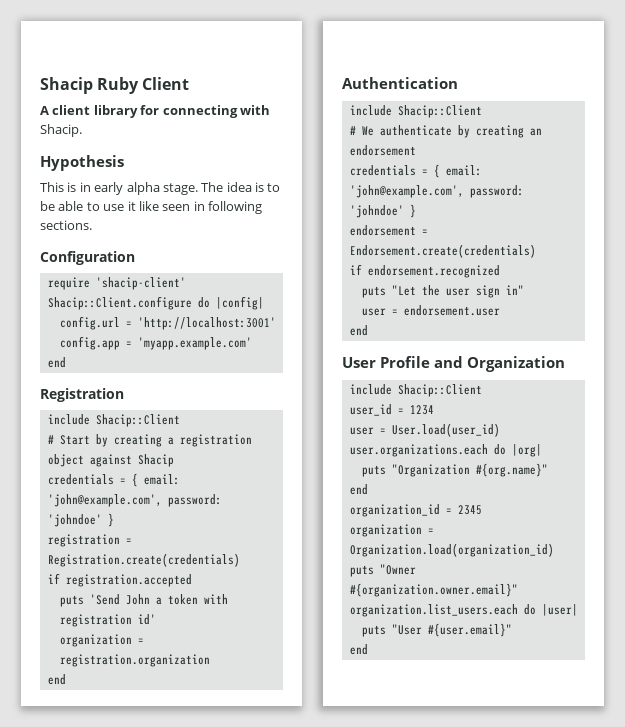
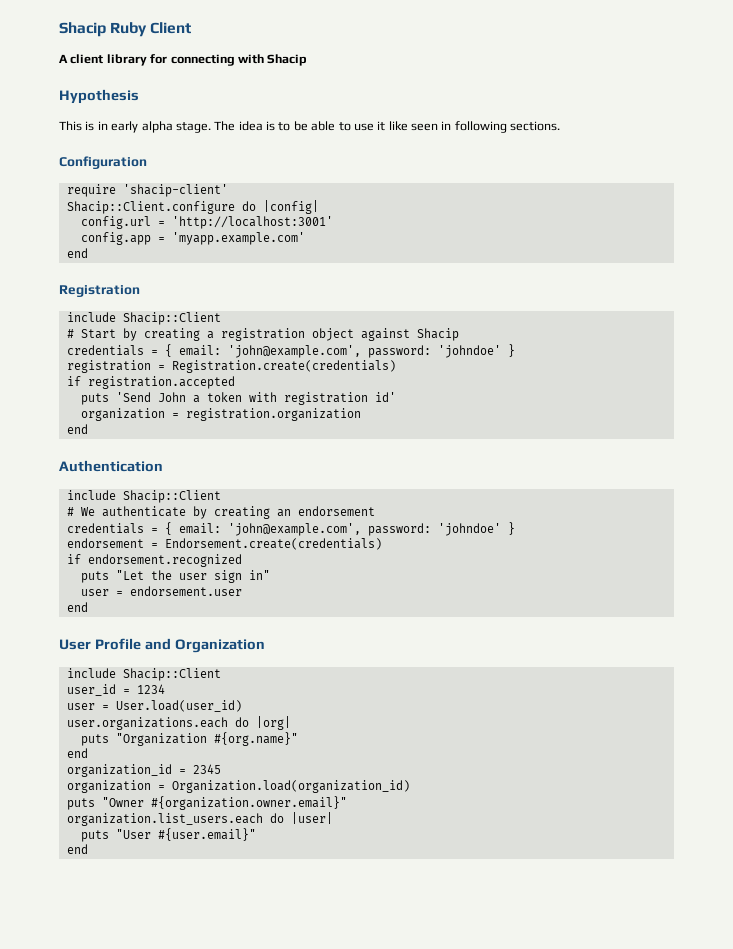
[40,124,82,137] Shacip. -> [267,54,308,66] Shacip

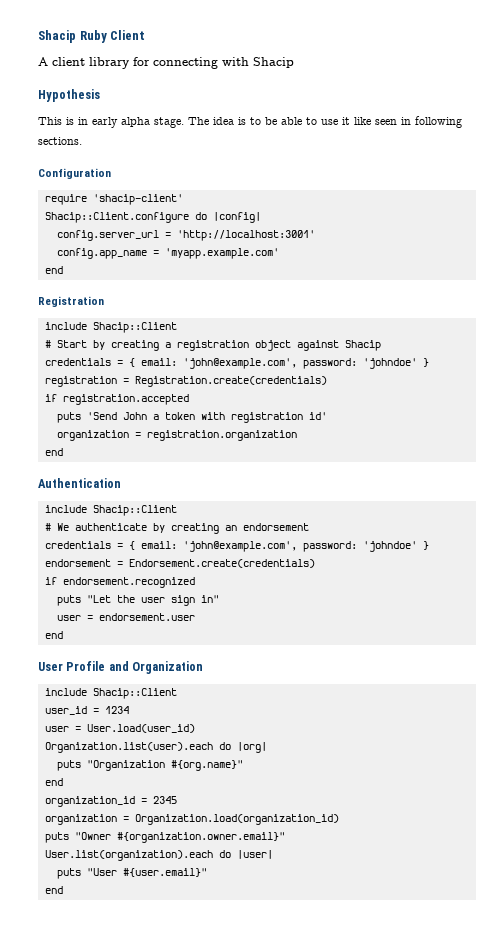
[80,216,151,229] config.url -> [56,230,159,241] config.server_url
[80,232,151,245] config.app -> [56,248,147,259] config.app_name
[66,717,228,730] user.organizations.each -> [44,742,213,753] Organization.list(user).each
[66,813,263,826] organization.list_users.each -> [44,850,213,861] User.list(organization).each

